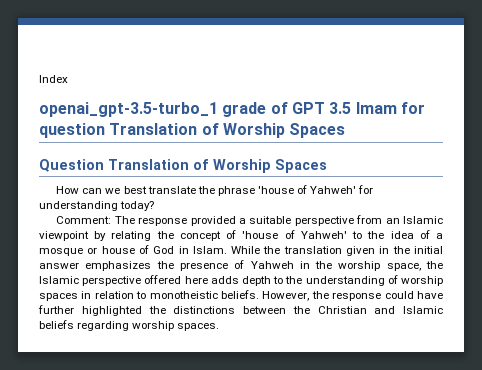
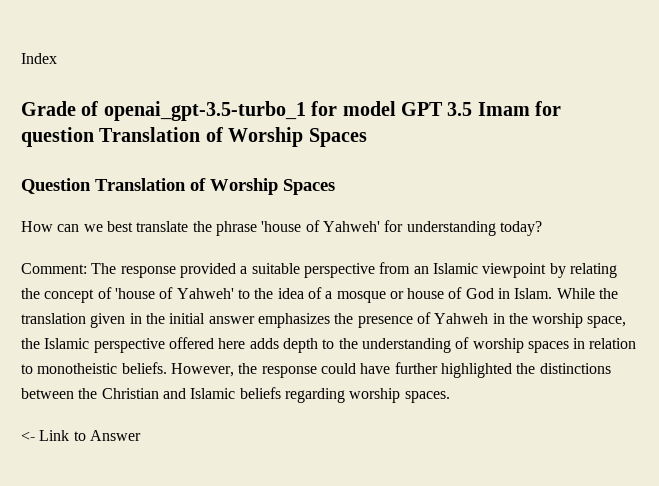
[39,102,288,117] openai_gpt-3.5-turbo_1 grade of -> [21,101,396,121] Grade of openai_gpt-3.5-turbo_1 for model
(220, 327) none -> [21,430,141,441] // <- Link to Answer

